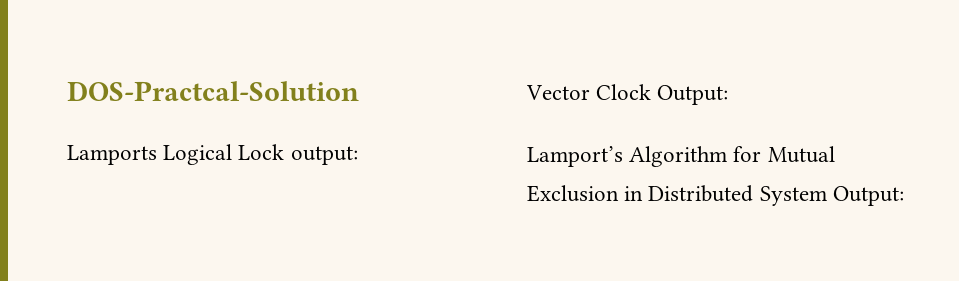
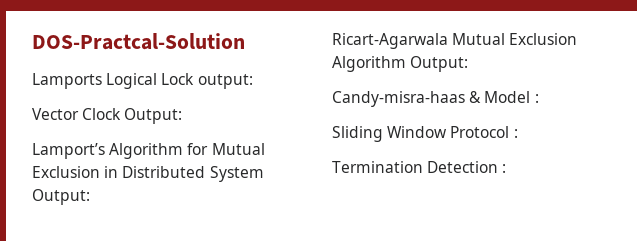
(904, 196) none -> [332,33,578,49] [332,56,469,72] [332,91,539,107] [332,126,518,142] [332,161,507,173] // Ricart-Agarwala Mutual Exclusion Algorithm Output: // Candy-misra-haas & Model : // Sliding Window Protocol : // Termination Detection :

